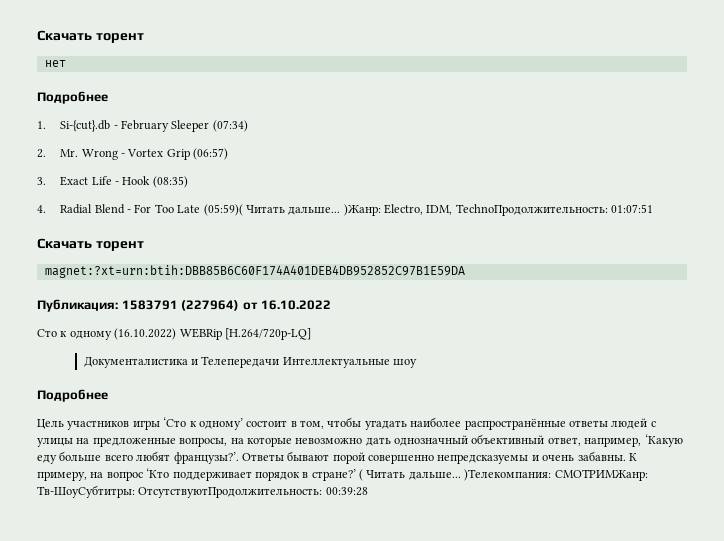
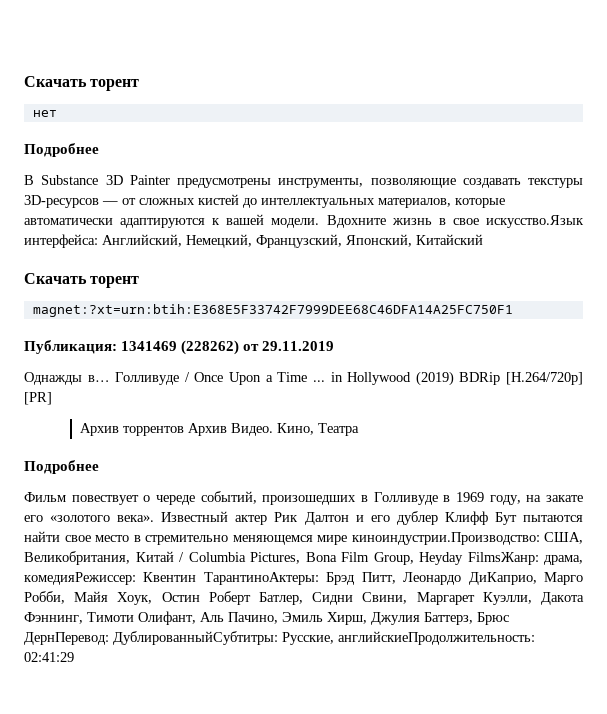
[37,120,248,132] [37,148,229,160] [37,176,188,188] [37,204,654,216] [37,238,144,251] [44,265,465,278] 1. Si-{cut}.db - February Sleeper (07:34) // 2. Mr. Wrong - Vortex Grip (06:57) // 3. Exact Life - Hook (08:35) // 4. Radial Blend - For Too Late (05:59)( Читать дальше... )Жанр: Electro, IDM, TechnoПродолжительность: 01:07:51 // Скачать торент // magnet:?xt=urn:btih:DBB85B6C60F174A401DEB4DB952852C97B1E59DA -> [24,175,583,188] [24,194,505,208] [24,214,584,228] [24,234,483,248] [24,273,140,288] [32,304,513,317] В Substance 3D Painter предусмотрены инструменты, позволяющие создавать текстуры 3D-ресурсов — от сложных кистей до интеллектуальных материалов, которые автоматически адаптируются к вашей модели. Вдохните жизнь в свое искусство.Язык интерфейса: Английский, Немецкий, Французский, Японский, Китайский // Скачать торент // magnet:?xt=urn:btih:E368E5F33742F7999DEE68C46DFA14A25FC750F1
[121,300,332,311] [37,328,311,340] [83,356,418,368] [37,389,108,402] [37,417,656,430] [37,434,683,447] [37,451,637,464] [37,468,648,481] [37,485,368,498] 1583791 (227964) от 16.10.2022 // Сто к одному (16.10.2022) WEBRip [H.264/720p-LQ] // Документалистика и Телепередачи Интеллектуальные шоу // Подробнее // Цель участников игры ‘Сто к одному’ состоит в том, чтобы угадать наиболее распространённые ответы людей с улицы на предложенные вопросы, на которые невозможно дать однозначный объективный ответ, например, ‘Какую еду больше всего любят французы?’. Ответы бывают порой совершенно непредсказуемы и очень забавны. К примеру, на вопрос ‘Кто поддерживает порядок в стране?’ ( Читать дальше... )Телекомпания: СМОТРИМЖанр: Тв-ШоуСубтитры: ОтсутствуютПродолжительность: 00:39:28 -> [121,340,335,355] [24,371,584,386] [24,392,52,405] [80,423,360,436] [24,460,99,474] [24,491,584,505] [24,511,583,525] [24,531,583,545] [24,551,583,565] [24,572,584,585] [24,591,584,605] [24,611,509,625] [24,631,535,645] [24,652,74,662] 1341469 (228262) от 29.11.2019 // Однажды в… Голливуде / Once Upon a Time ... in Hollywood (2019) BDRip [H.264/720p] [PR] // Архив торрентов Архив Видео. Кино, Театра // Подробнее // Фильм повествует о череде событий, произошедших в Голливуде в 1969 году, на закате его «золотого века». Известный актер Рик Далтон и его дублер Клифф Бут пытаются найти свое место в стремительно меняющемся мире киноиндустрии.Производство: США, Великобритания, Китай / Columbia Pictures, Bona Film Group, Heyday FilmsЖанр: драма, комедияРежиссер: Квентин ТарантиноАктеры: Брэд Питт, Леонардо ДиКаприо, Марго Робби, Майя Хоук, Остин Роберт Батлер, Сидни Свини, Маргарет Куэлли, Дакота Фэннинг, Тимоти Олифант, Аль Пачино, Эмиль Хирш, Джулия Баттерз, Брюс ДернПеревод: ДублированныйСубтитры: Русские, английскиеПродолжительность: 02:41:29

